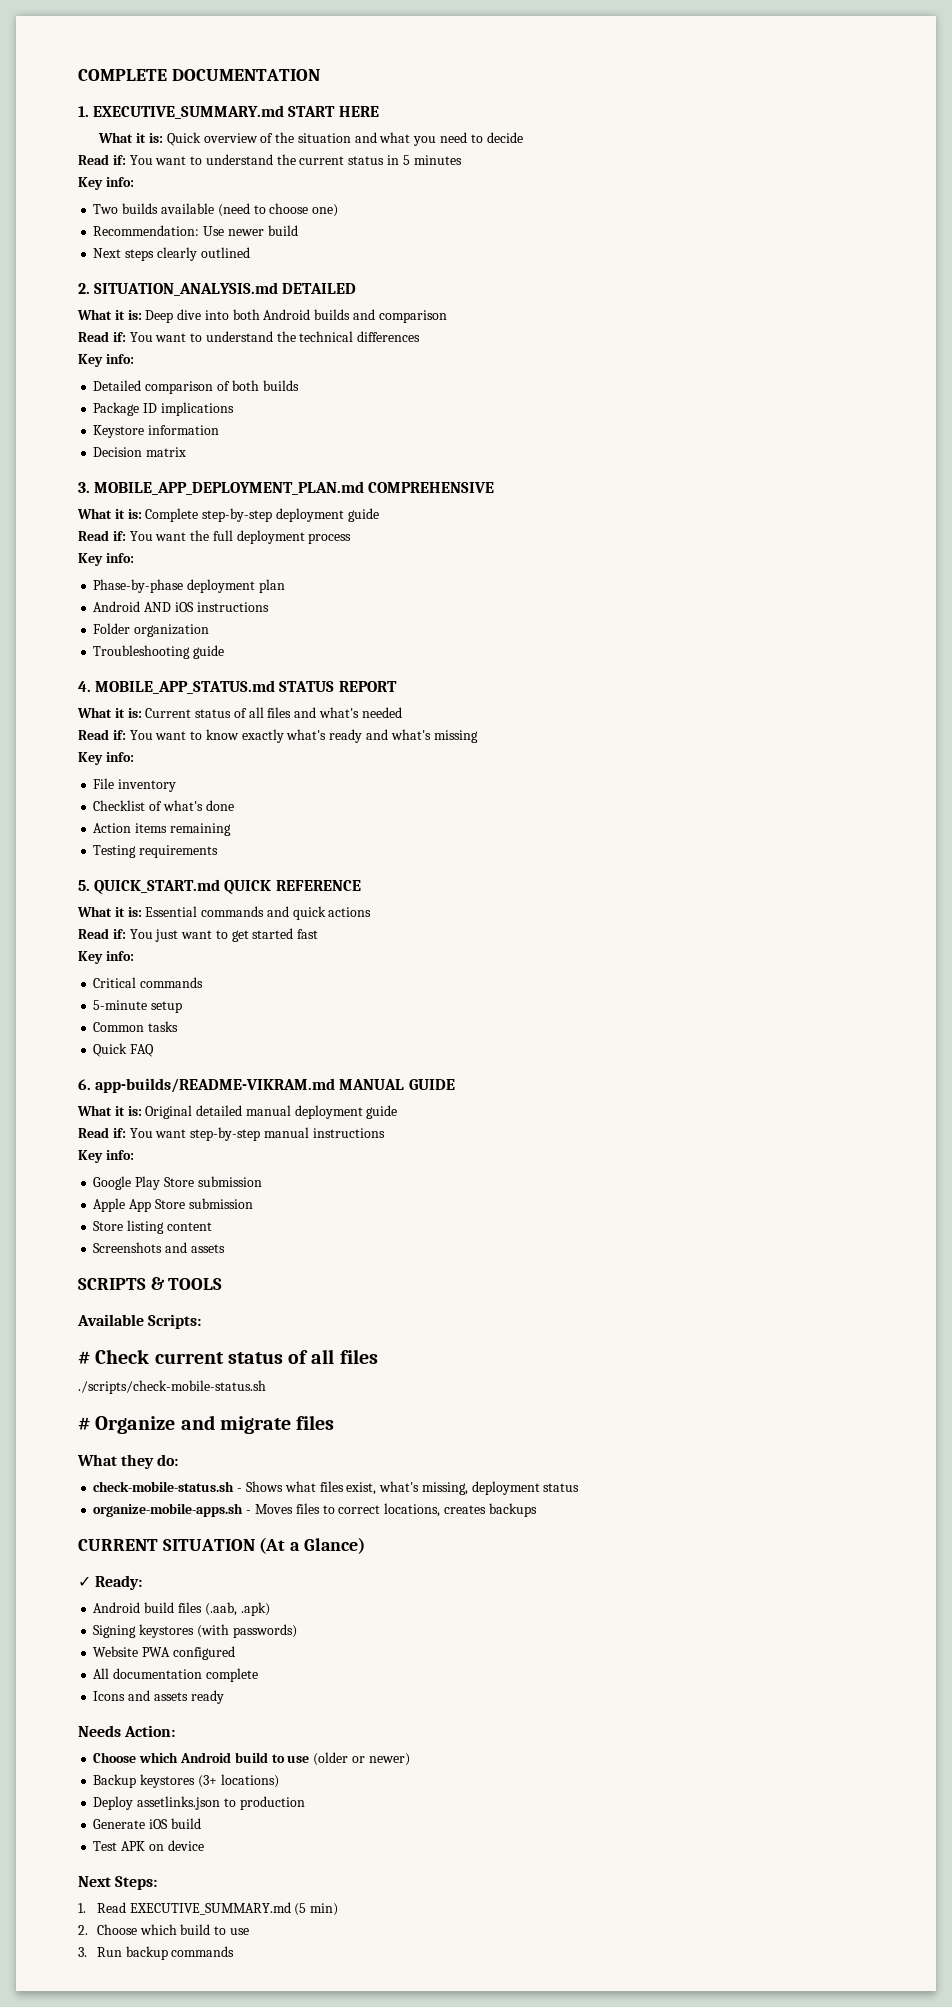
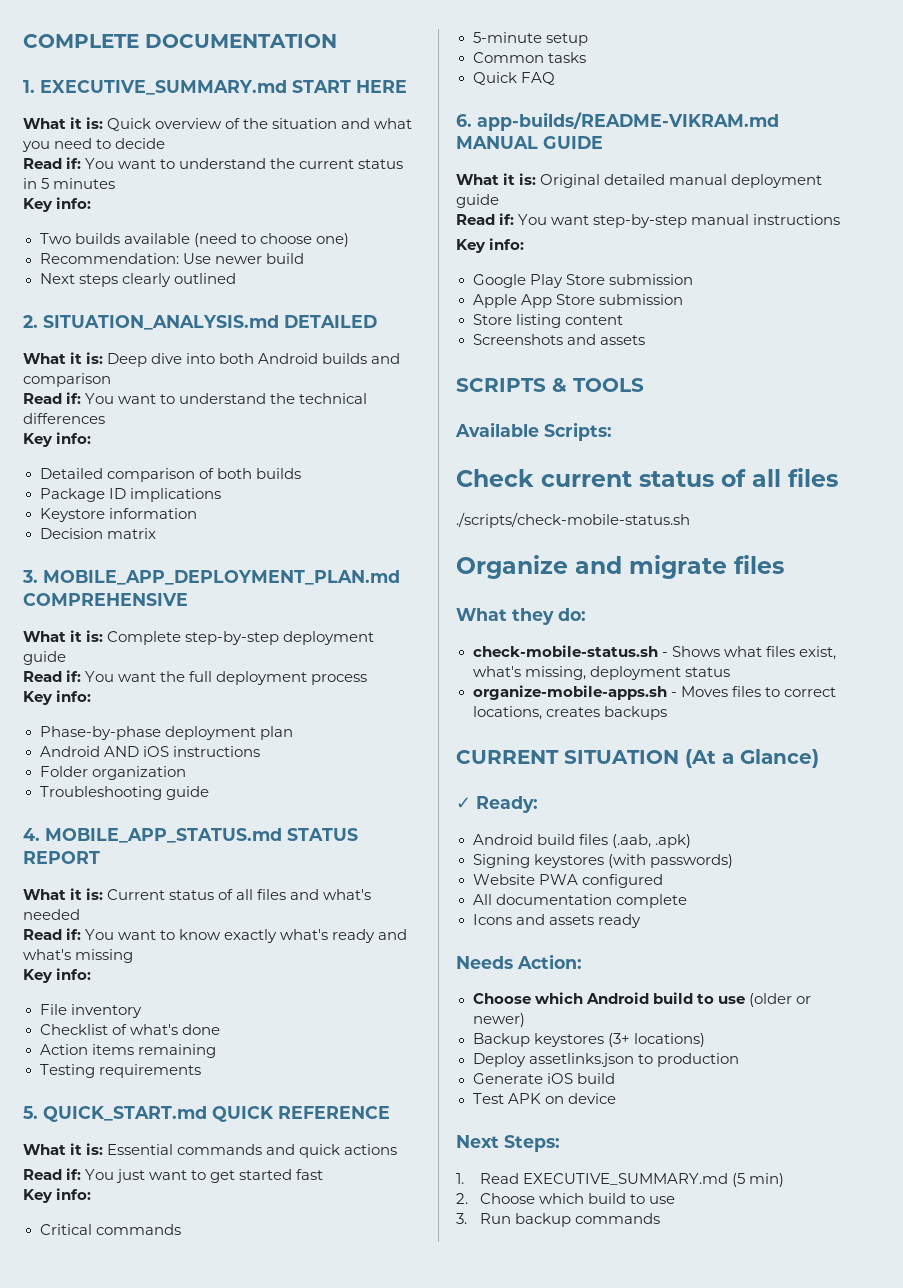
[78,1351,90,1364] # -> (612, 431) none
[78,1417,90,1430] # -> (690, 520) none

